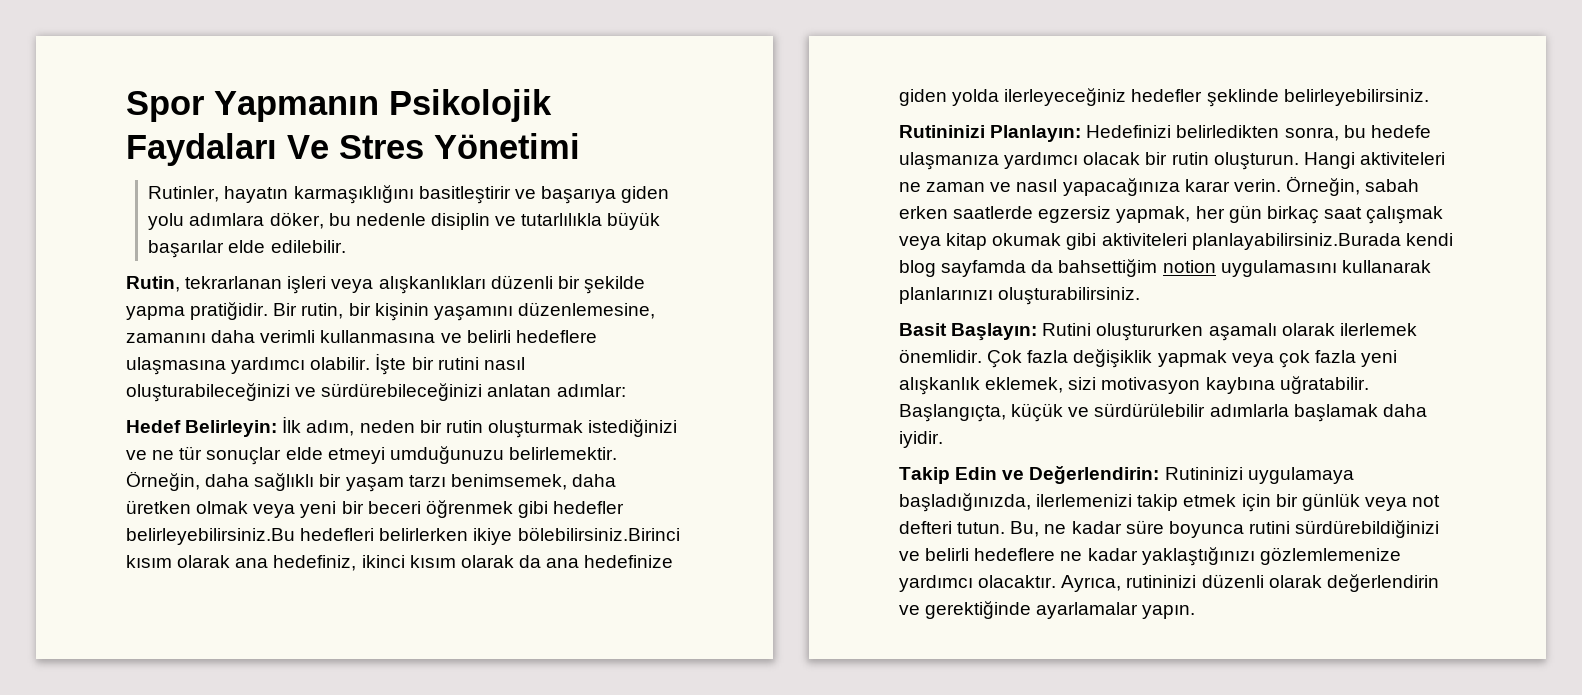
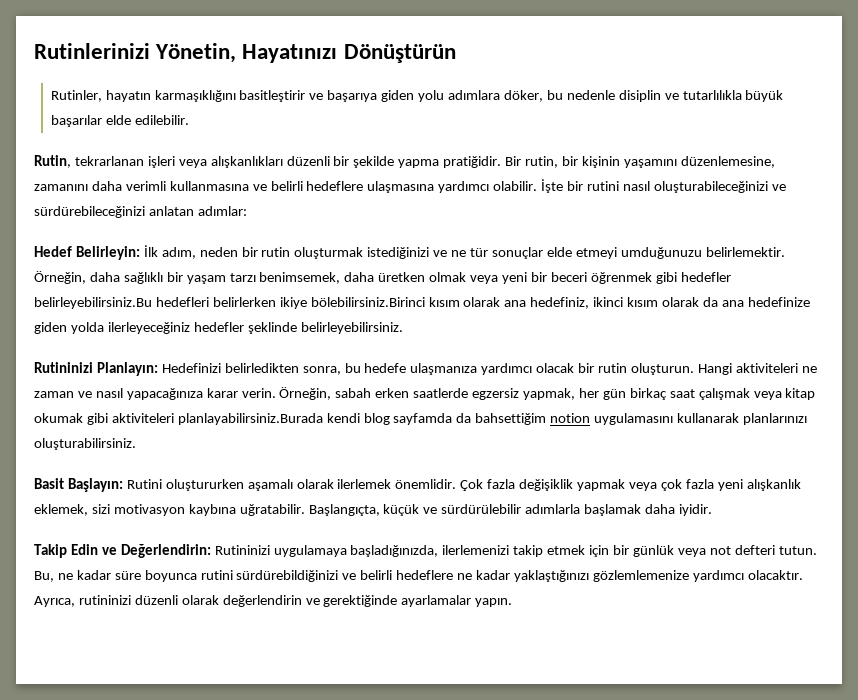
[126,89,552,122] [126,133,580,166] Spor Yapmanın Psikolojik Faydaları Ve Stres Yönetimi -> [34,43,456,63] Rutinlerinizi Yönetin, Hayatınızı Dönüştürün

